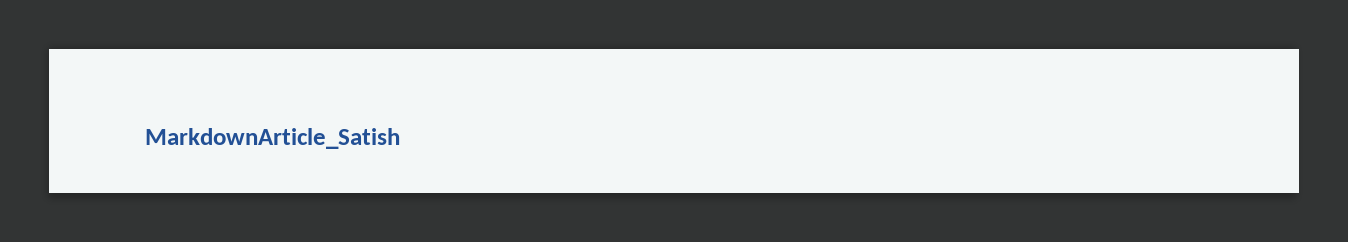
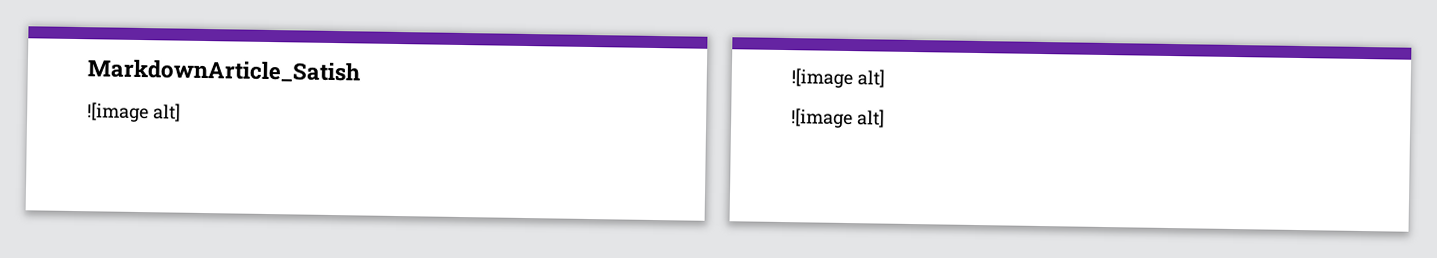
(400, 138) none -> [87,102,181,123] [791,68,885,89] [791,108,885,129] // ![image alt] // ![image alt] // ![image alt]

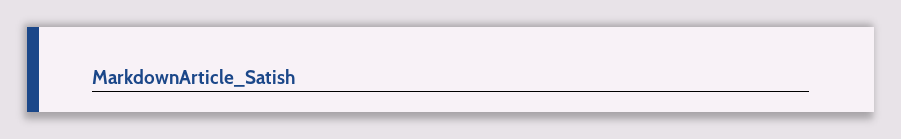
[87,102,181,123] [791,68,885,89] [791,108,885,129] // ![image alt] // ![image alt] // ![image alt] -> (295, 78) none

